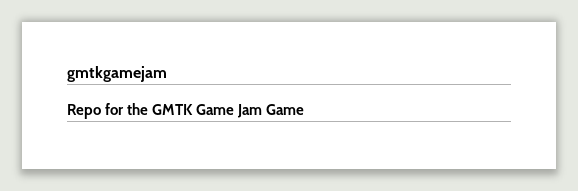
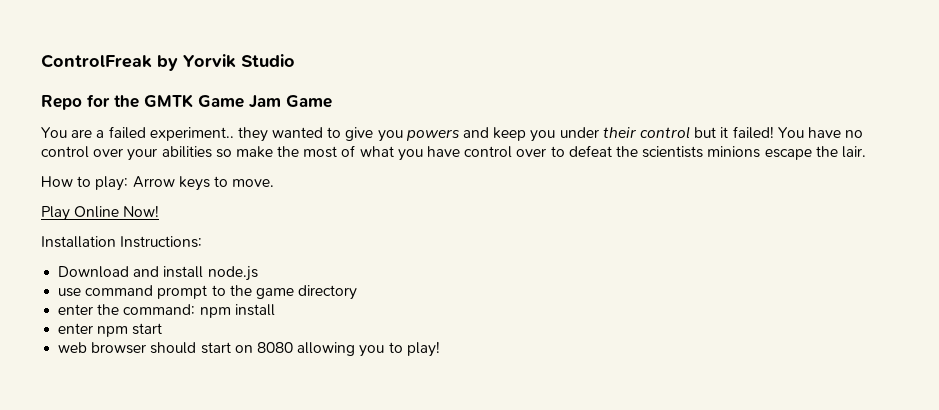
[67,66,167,82] gmtkgamejam -> [41,54,295,71] ControlFreak by Yorvik Studio
(305, 109) none -> [41,126,864,142] [41,145,866,161] [41,176,275,191] [41,205,160,221] [41,236,203,248] [58,266,258,281] [58,285,358,300] [58,304,275,318] [58,323,163,337] [58,341,440,357] // You are a failed experiment.. they wanted to give you powers and keep you under their control but it failed! You have no control over your abilities so make the most of what you have control over to defeat the scientists minions escape the lair. // How to play: Arrow keys to move. // Play Online Now! // Installation Instructions: // Download and install node.js // use command prompt to the game directory // enter the command: npm install // enter npm start // web browser should start on 8080 allowing you to play!

